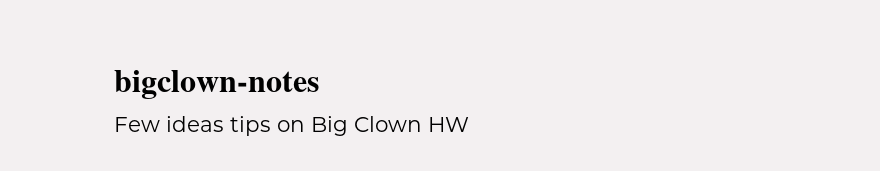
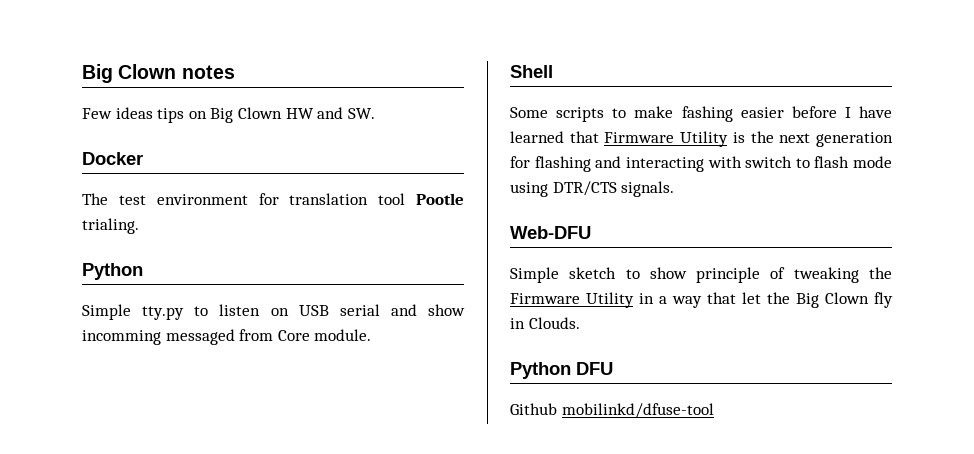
[114,70,319,99] bigclown-notes -> [82,64,235,83] Big Clown notes
(469, 124) none -> [317,107,375,119] [82,152,143,165] [82,193,464,205] [82,218,139,234] [82,263,143,280] [82,304,465,320] [82,329,372,345] [510,65,553,78] [510,106,892,122] [510,131,893,147] [510,156,892,172] [510,181,675,197] [510,226,591,239] [510,267,892,283] [510,292,893,308] [510,317,580,329] [510,362,613,379] [510,403,714,418] and SW. // Docker // The test environment for translation tool Pootle trialing. // Python // Simple tty.py to listen on USB serial and show incomming messaged from Core module. // Shell // Some scripts to make fashing easier before I have learned that Firmware Utility is the next generation for flashing and interacting with switch to flash mode using DTR/CTS signals. // Web-DFU // Simple sketch to show principle of tweaking the Firmware Utility in a way that let the Big Clown fly in Clouds. // Python DFU // Github mobilinkd/dfuse-tool

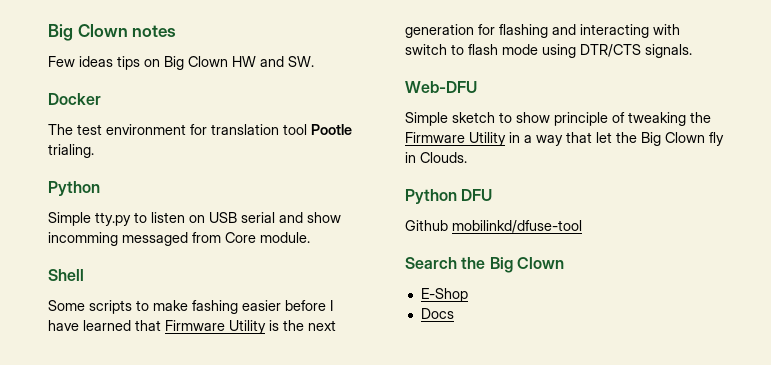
(714, 410) none -> [405,257,564,273] [420,288,468,302] [420,308,454,319] // Search the Big Clown // E-Shop // Docs

